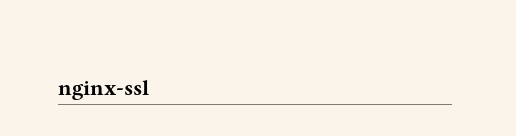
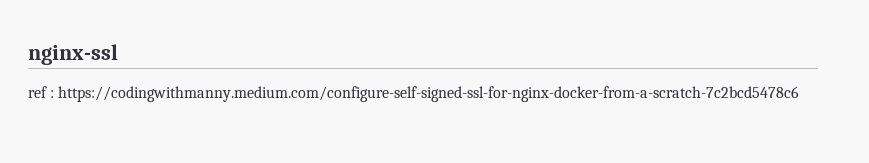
(149, 90) none -> [28,86,800,102] // ref : https://codingwithmanny.medium.com/configure-self-signed-ssl-for-nginx-docker-from-a-scratch-7c2bcd5478c6

